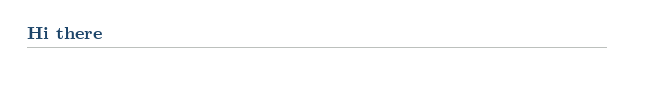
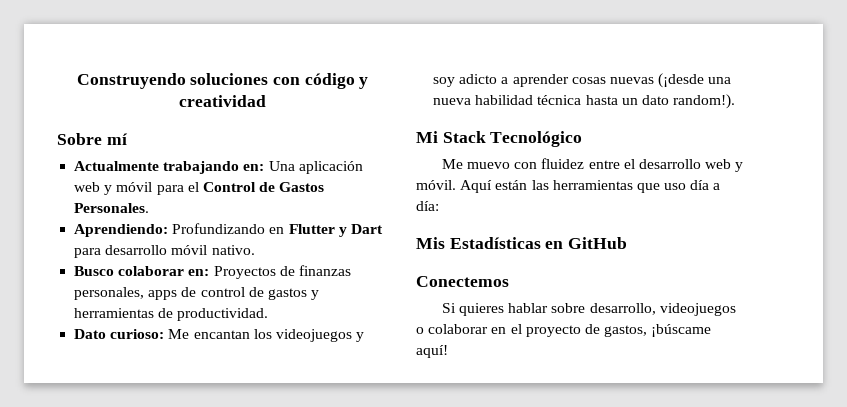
[27,27,102,39] Hi there -> [76,73,369,89] [179,95,266,107] [57,133,128,145] [74,161,363,174] [74,182,325,195] [74,203,150,213] [74,223,383,237] [74,245,255,258] [74,265,351,279] [74,287,320,300] [74,308,269,321] [74,329,365,342] [433,73,732,88] [433,94,736,109] [416,131,583,147] [441,158,744,172] [416,180,721,193] [416,201,439,211] [416,237,628,249] [416,276,509,287] [441,303,736,316] [416,324,712,337] [416,345,448,358] Construyendo soluciones con código y creatividad // Sobre mí // Actualmente trabajando en: Una aplicación web y móvil para el Control de Gastos Personales. // Aprendiendo: Profundizando en Flutter y Dart para desarrollo móvil nativo. // Busco colaborar en: Proyectos de finanzas personales, apps de control de gastos y herramientas de productividad. // Dato curioso: Me encantan los videojuegos y soy adicto a aprender cosas nuevas (¡desde una nueva habilidad técnica hasta un dato random!). // Mi Stack Tecnológico // Me muevo con fluidez entre el desarrollo web y móvil. Aquí están las herramientas que uso día a día: // Mis Estadísticas en GitHub // Conectemos // Si quieres hablar sobre desarrollo, videojuegos o colaborar en el proyecto de gastos, ¡búscame aquí!

